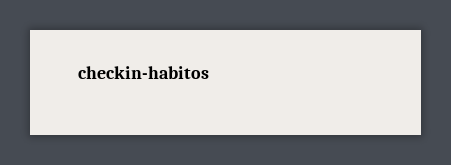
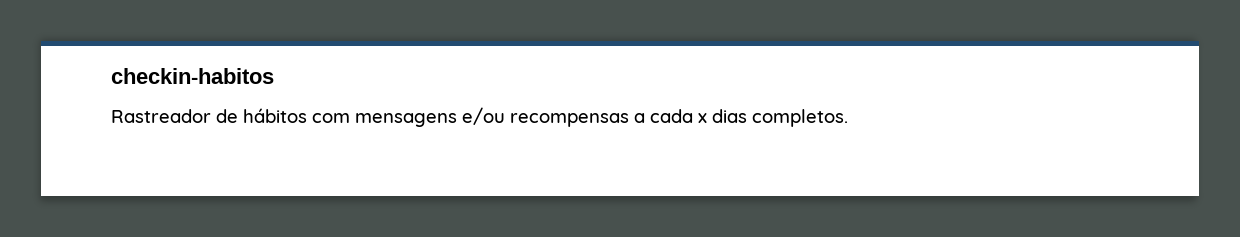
(209, 72) none -> [111,107,848,127] // Rastreador de hábitos com mensagens e/ou recompensas a cada x dias completos.

